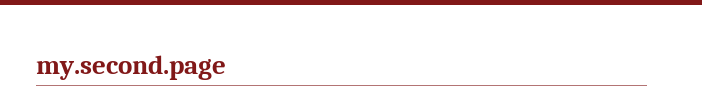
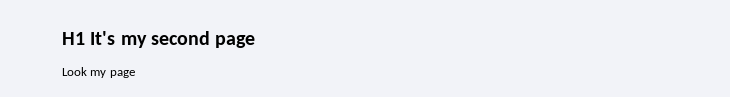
[36,55,226,80] my.second.page -> [62,31,256,48] [62,67,135,78] H1 It's my second page // Look my page

